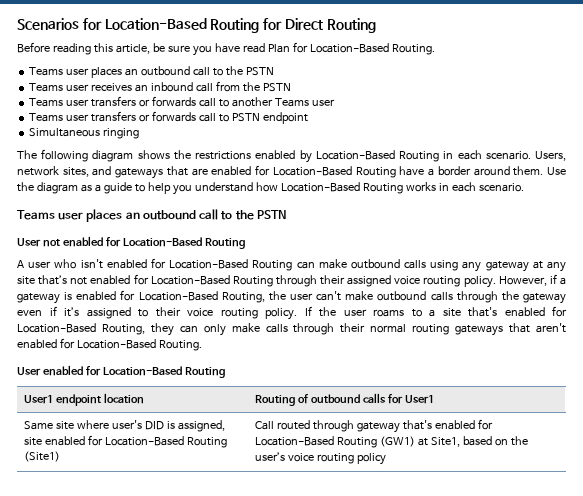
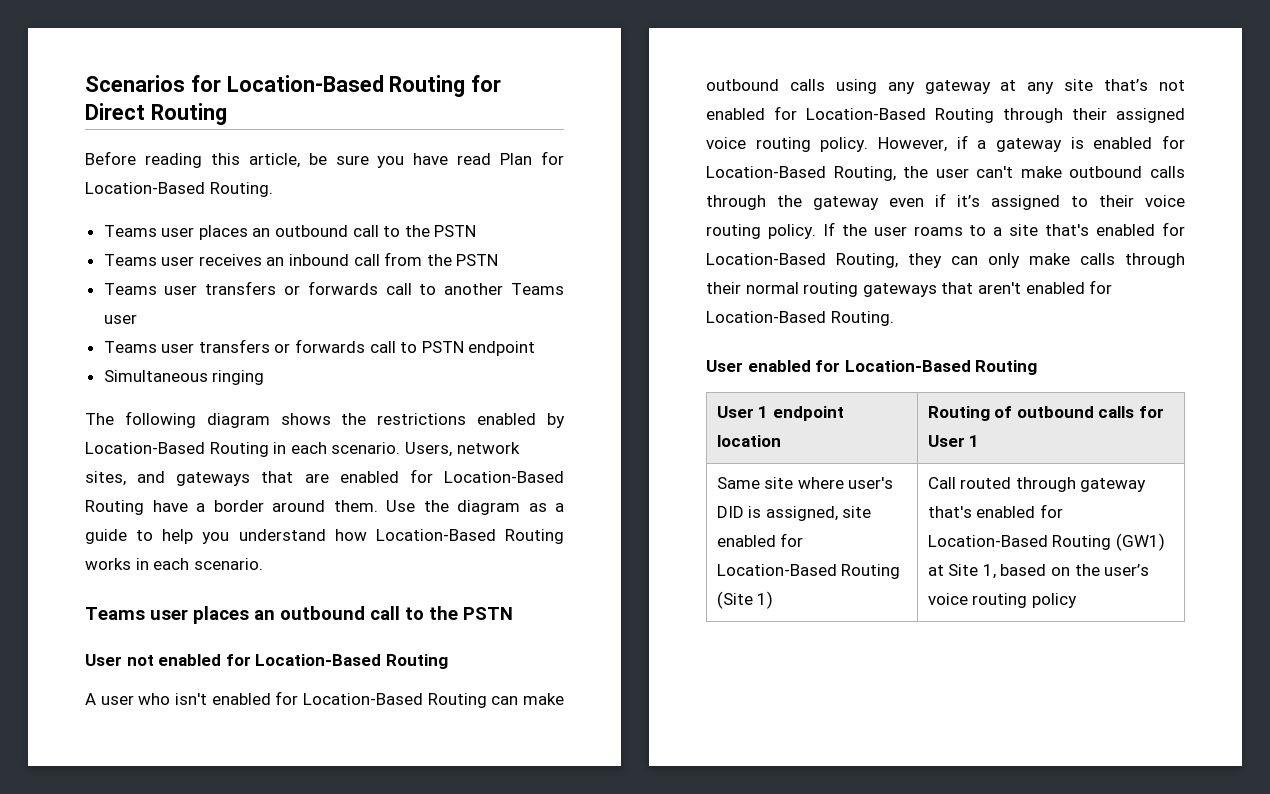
[23,395,53,404] User1 -> [716,406,769,418] User 1
[404,395,434,404] User1 -> [927,435,980,447] User 1
[23,451,60,462] (Site1) -> [716,591,774,609] (Site 1)
[430,437,460,447] Site1, -> [948,564,996,579] Site 1,

